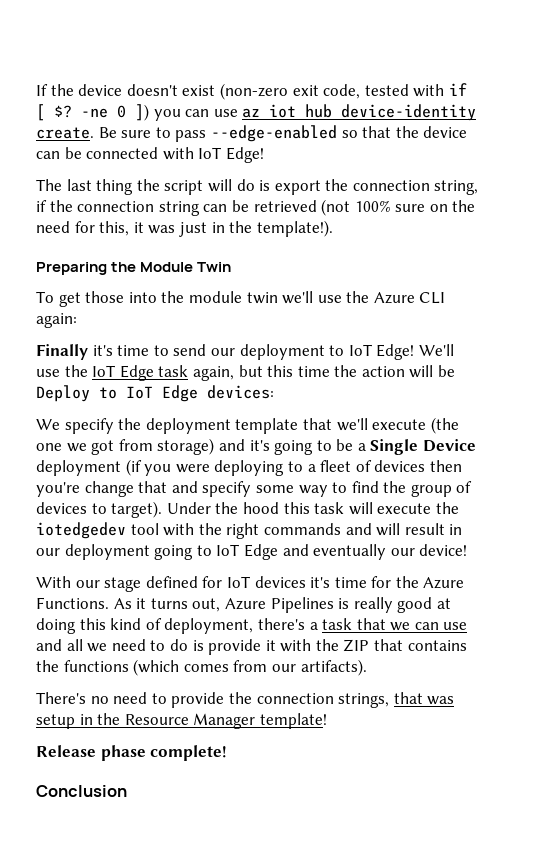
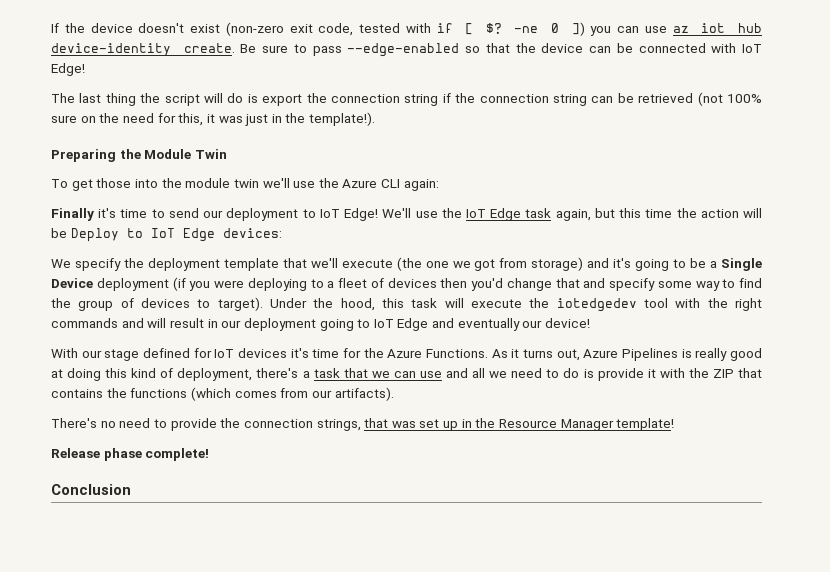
[434,180,479,195] string, -> [404,94,439,106] string
[36,482,80,497] you're -> [471,278,503,291] you'd
[242,502,279,514] hood -> [340,298,375,311] hood,
[36,714,75,729] setup -> [419,419,459,431] set up

